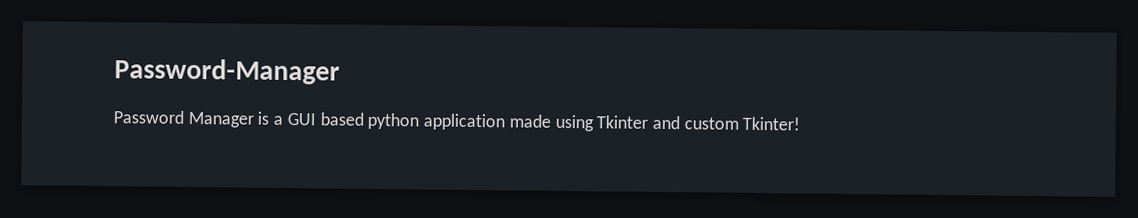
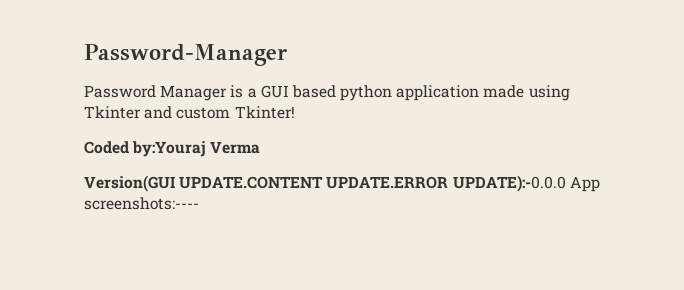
(801, 123) none -> [84,141,261,157] [84,175,600,192] [84,197,199,210] // Coded by:Youraj Verma // Version(GUI UPDATE.CONTENT UPDATE.ERROR UPDATE):-0.0.0 App screenshots:----

